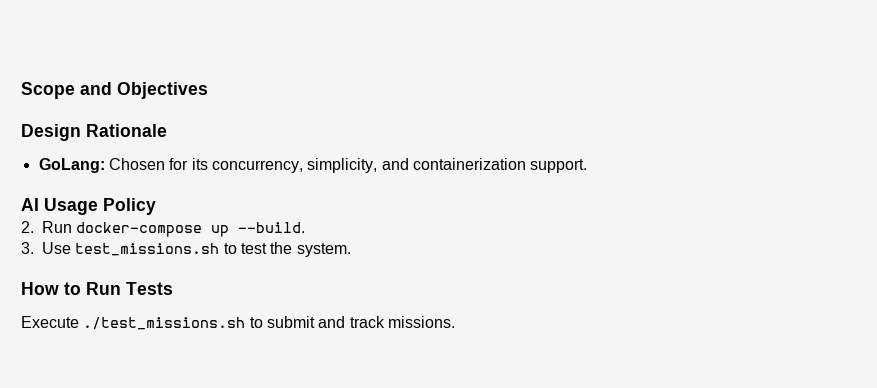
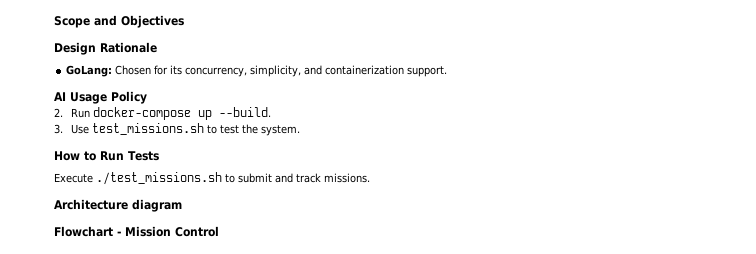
(455, 322) none -> [54,199,182,212] [54,226,219,237] // Architecture diagram // Flowchart - Mission Control

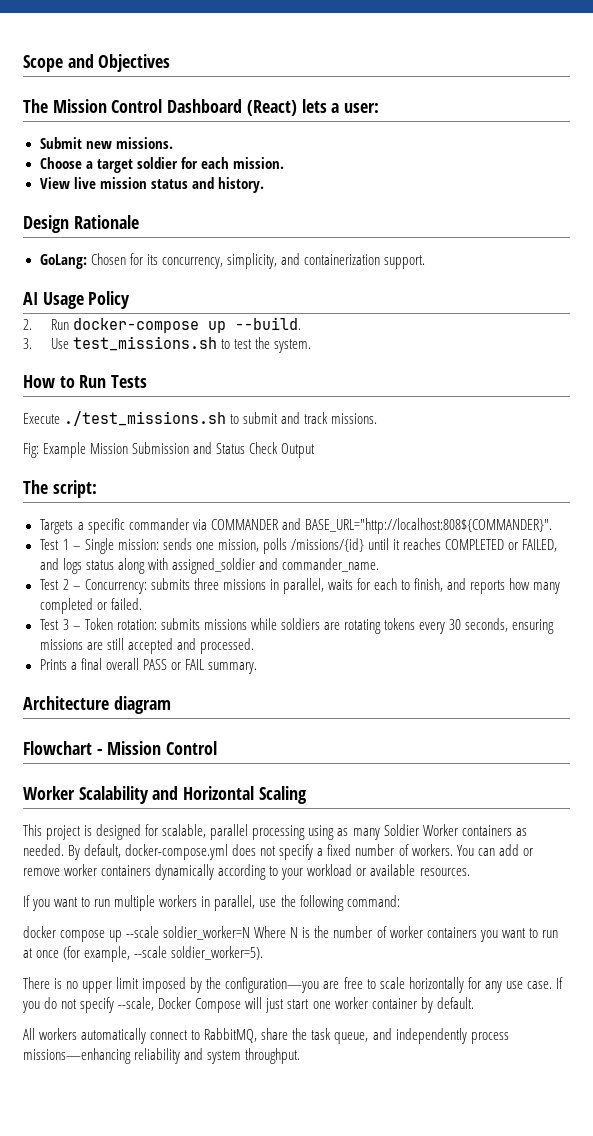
(184, 21) none -> [23,99,380,116] [39,137,173,149] [39,157,284,173] [39,177,264,193] // The Mission Control Dashboard (React) lets a user: // Submit new missions. // Choose a target soldier for each mission. // View live mission status and history.
(370, 178) none -> [23,442,316,458] [23,480,97,498] [39,518,552,534] [39,538,558,554] [39,558,379,574] [39,578,561,594] [39,598,142,614] [39,618,555,634] [39,638,254,654] [39,658,257,674] // Fig: Example Mission Submission and Status Check Output // The script: // Targets a specific commander via COMMANDER and BASE_URL="http://localhost:808${COMMANDER}". // Test 1 – Single mission: sends one mission, polls /missions/{id} until it reaches COMPLETED or FAILED, and logs status along with assigned_soldier and commander_name. // Test 2 – Concurrency: submits three missions in parallel, waits for each to finish, and reports how many completed or failed. // Test 3 – Token rotation: submits missions while soldiers are rotating tokens every 30 seconds, ensuring missions are still accepted and processed. // Prints a final overall PASS or FAIL summary.
(219, 231) none -> [23,786,307,804] [23,824,527,840] [23,844,533,860] [23,864,470,880] [23,895,400,911] [23,926,558,942] [23,946,264,962] [23,977,563,993] [22,997,474,1013] [23,1028,509,1044] [23,1048,301,1064] // Worker Scalability and Horizontal Scaling // This project is designed for scalable, parallel processing using as many Soldier Worker containers as needed. By default, docker-compose.yml does not specify a fixed number of workers. You can add or remove worker containers dynamically according to your workload or available resources. // If you want to run multiple workers in parallel, use the following command: // docker compose up --scale soldier_worker=N Where N is the number of worker containers you want to run at once (for example, --scale soldier_worker=5). // There is no upper limit imposed by the configuration—you are free to scale horizontally for any use case. If you do not specify --scale, Docker Compose will just start one worker container by default. // All workers automatically connect to RabbitMQ, share the task queue, and independently process missions—enhancing reliability and system throughput.

